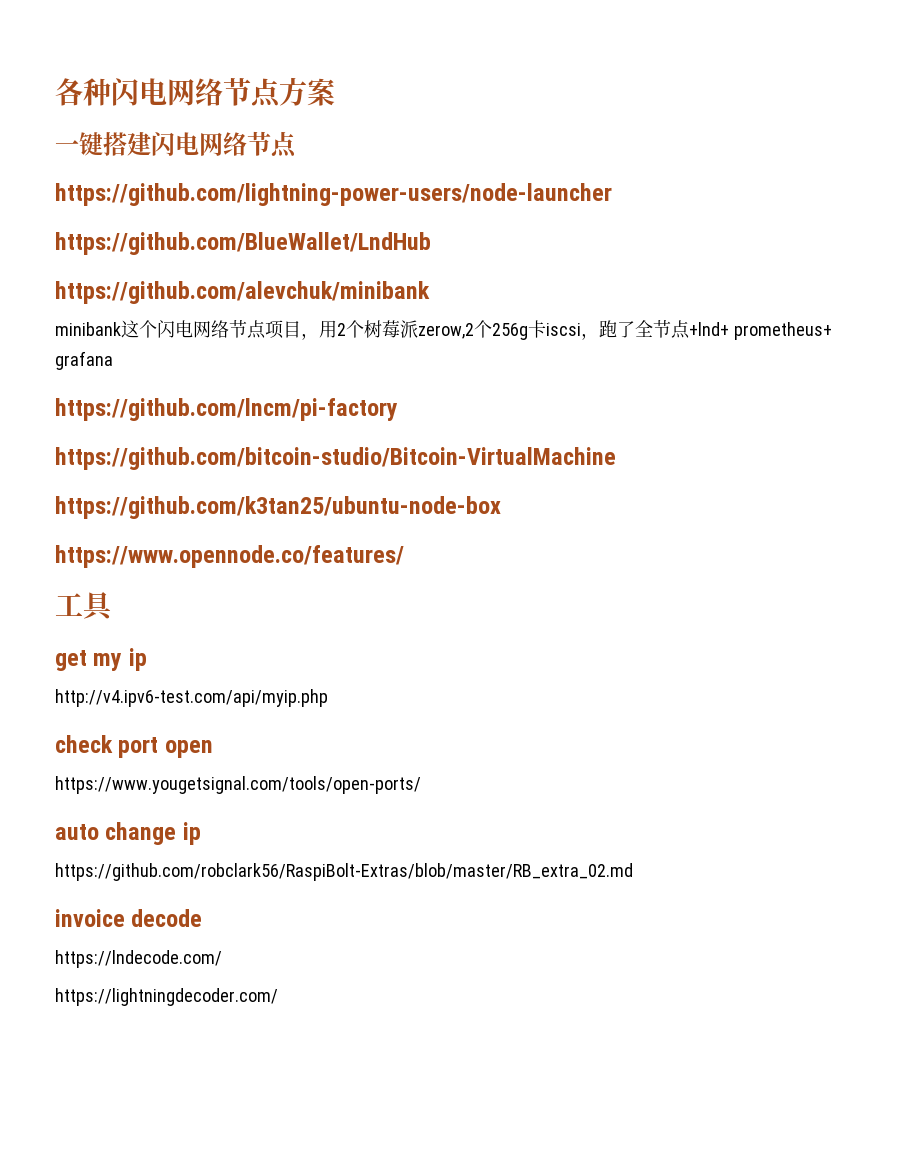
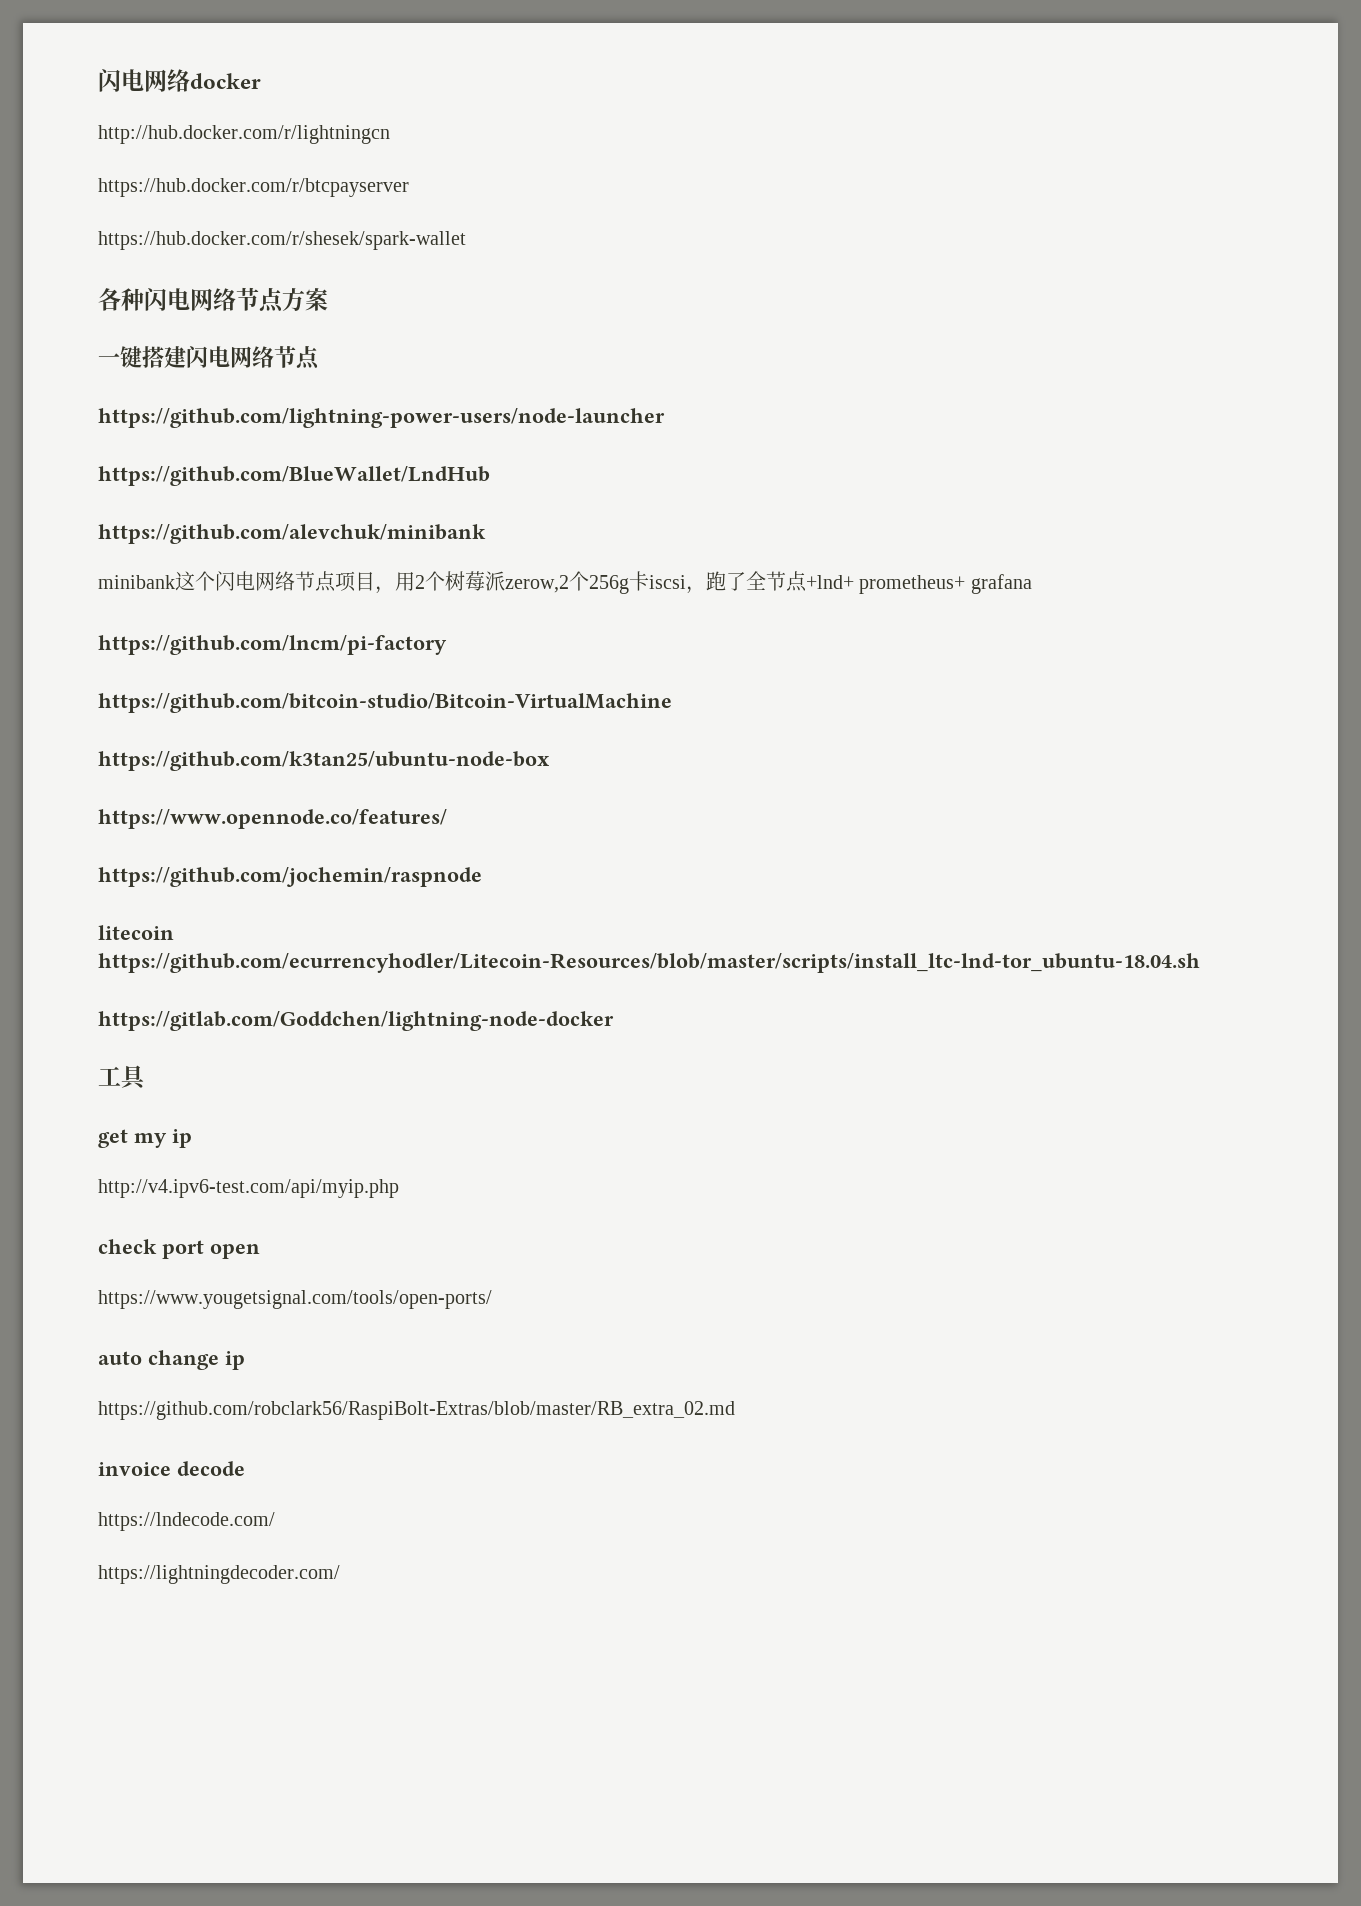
(55, 92) none -> [98,69,261,92] [98,125,390,144] [98,178,409,197] [98,231,466,250] 闪电网络docker // http://hub.docker.com/r/lightningcn // https://hub.docker.com/r/btcpayserver // https://hub.docker.com/r/shesek/spark-wallet //
(404, 556) none -> [98,867,482,887] [98,925,174,940] [98,953,1200,973] [98,1011,614,1031] // https://github.com/jochemin/raspnode // litecoin https://github.com/ecurrencyhodler/Litecoin-Resources/blob/master/scripts/install_ltc-lnd-tor_ubuntu-18.04.sh // https://gitlab.com/Goddchen/lightning-node-docker

